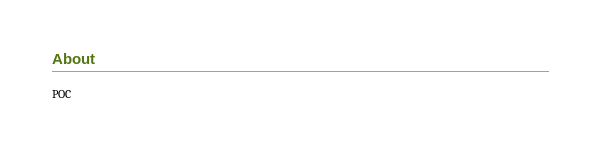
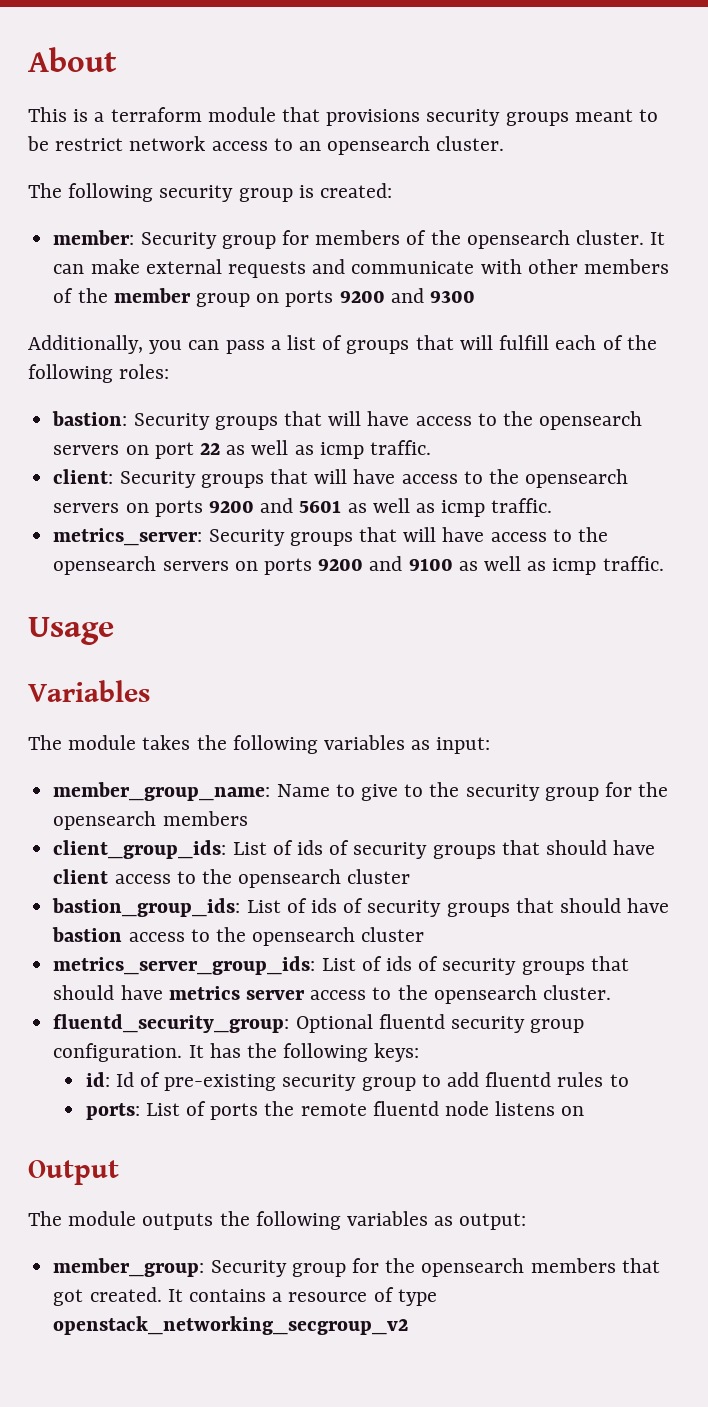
[52,90,71,98] POC -> [28,107,659,126] [27,136,505,155] [28,183,393,202] [53,230,666,249] [53,259,669,278] [53,288,475,307] [28,335,657,354] [28,364,170,383] [52,411,643,430] [53,440,431,459] [53,469,629,488] [53,498,553,517] [53,527,608,546] [53,556,664,575] [28,617,114,645] [28,680,150,702] [28,735,491,754] [53,782,669,801] [53,811,248,830] [53,840,656,859] [53,869,411,888] [52,898,670,917] [52,927,425,946] [53,956,629,975] [53,985,611,1004] [53,1014,585,1033] [53,1043,420,1062] [85,1072,629,1091] [85,1101,585,1120] [28,1160,119,1185] [28,1211,527,1230] [53,1258,660,1277] [53,1287,437,1306] [53,1316,409,1335] This is a terraform module that provisions security groups meant to be restrict network access to an opensearch cluster. // The following security group is created: // member: Security group for members of the opensearch cluster. It can make external requests and communicate with other members of the member group on ports 9200 and 9300 // Additionally, you can pass a list of groups that will fulfill each of the following roles: // bastion: Security groups that will have access to the opensearch servers on port 22 as well as icmp traffic. // client: Security groups that will have access to the opensearch servers on ports 9200 and 5601 as well as icmp traffic. // metrics_server: Security groups that will have access to the opensearch servers on ports 9200 and 9100 as well as icmp traffic. // Usage // Variables // The module takes the following variables as input: // member_group_name: Name to give to the security group for the opensearch members // client_group_ids: List of ids of security groups that should have client access to the opensearch cluster // bastion_group_ids: List of ids of security groups that should have bastion access to the opensearch cluster // metrics_server_group_ids: List of ids of security groups that should have metrics server access to the opensearch cluster. // fluentd_security_group: Optional fluentd security group configuration. It has the following keys: // id: Id of pre-existing security group to add fluentd rules to // ports: List of ports the remote fluentd node listens on // Output // The module outputs the following variables as output: // member_group: Security group for the opensearch members that got created. It contains a resource of type openstack_networking_secgroup_v2

